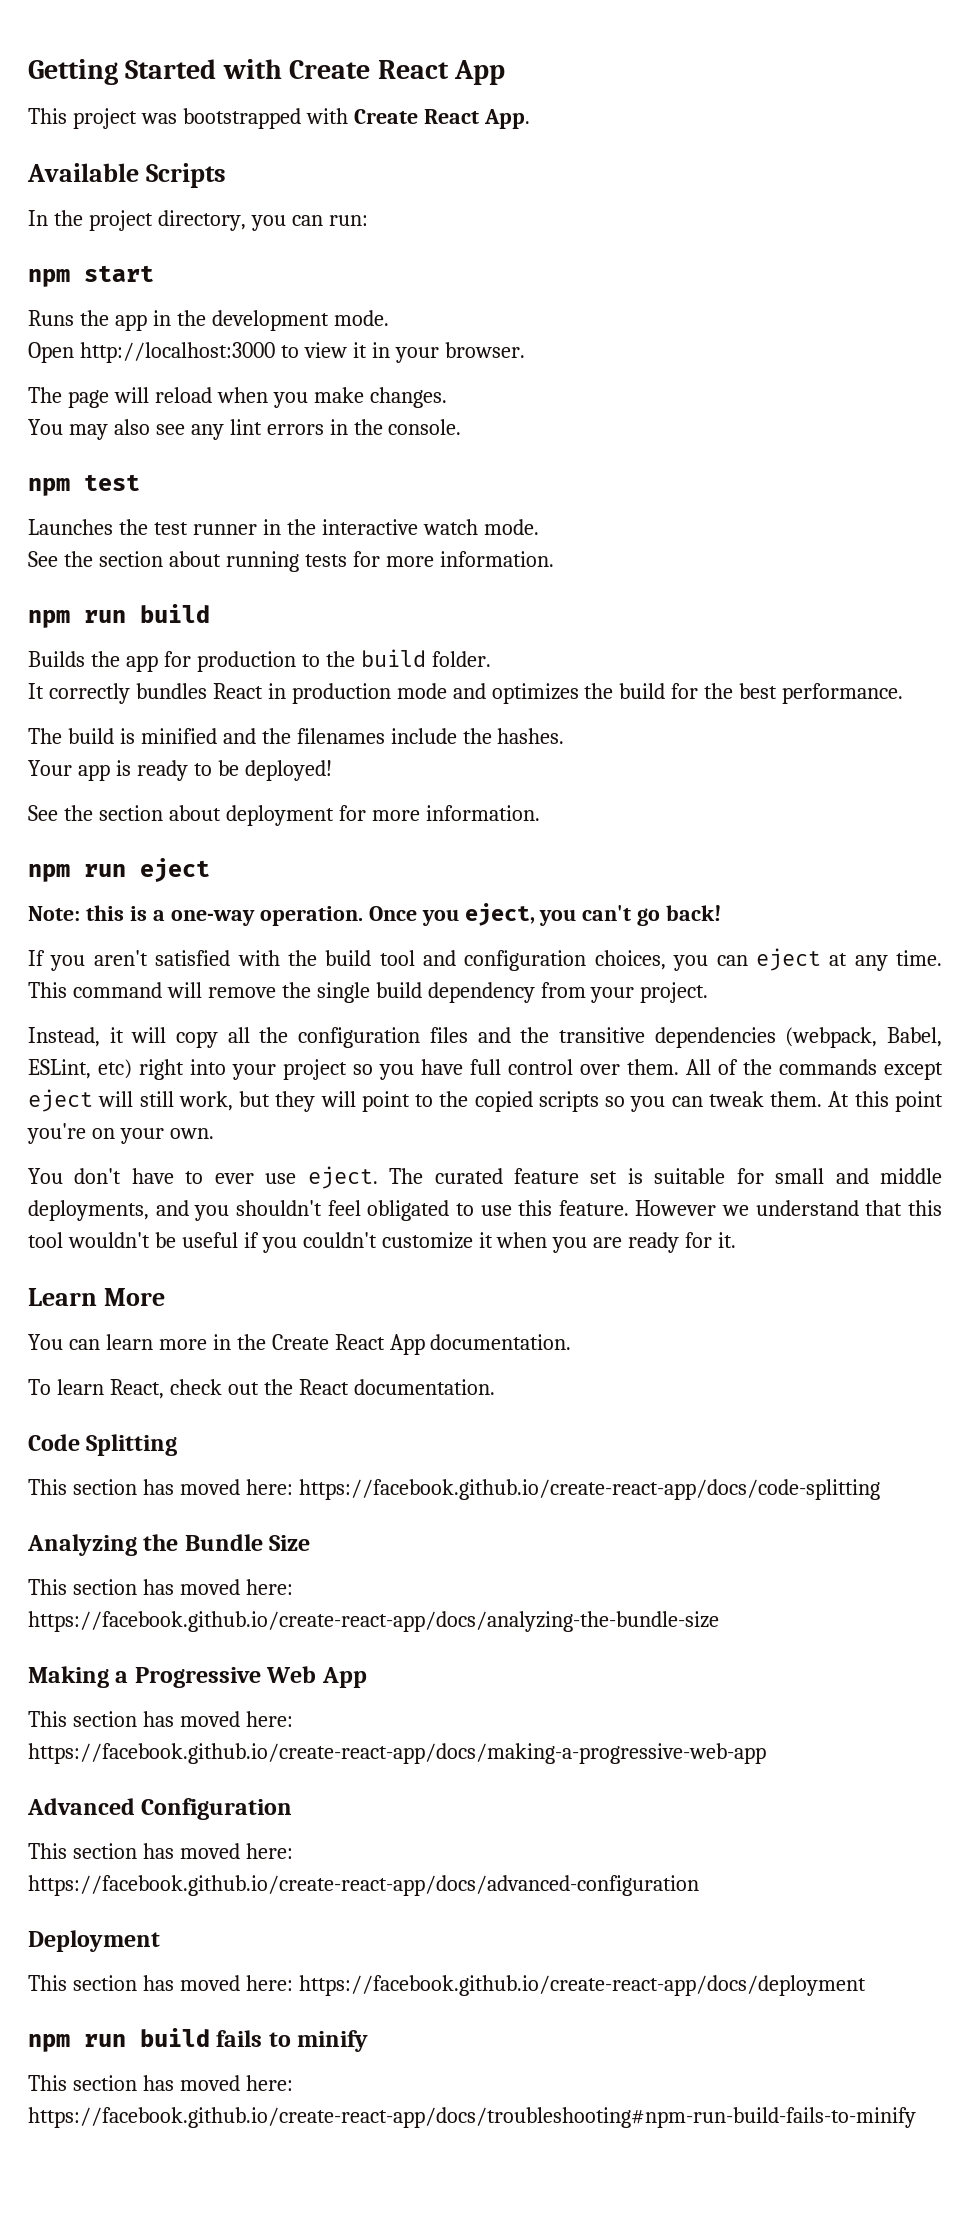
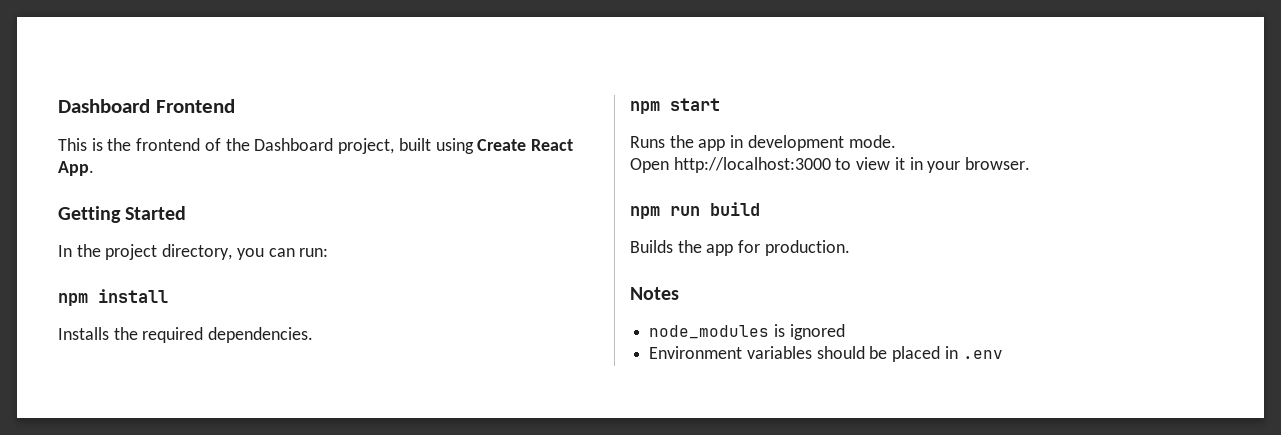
[28,59,506,85] [28,108,348,129] Getting Started with Create React App // This project was bootstrapped with -> [58,99,235,113] [58,138,474,154] Dashboard Frontend // This is the frontend of the Dashboard project, built using
[27,163,226,188] Available Scripts -> [58,206,187,223] Getting Started
(368, 220) none -> [58,289,168,306] [58,327,314,343] // npm install // Installs the required dependencies.
[176,310,206,326] the -> (744, 141) none
[28,387,447,408] [28,419,462,440] [28,474,140,496] [28,519,539,535] [28,551,554,572] // The page will reload when you make changes. // You may also see any lint errors in the console. // npm test // Launches the test runner in the interactive watch mode. // See the section about running tests for more information. -> (1031, 163) none
[196,649,491,672] [28,683,904,704] [28,728,565,744] [28,760,332,781] [28,805,540,826] [28,858,210,882] [28,903,722,926] [28,948,942,971] [28,982,709,1003] [28,1027,943,1048] [28,1059,943,1080] [28,1089,944,1112] [27,1123,214,1144] [28,1166,942,1189] [28,1200,942,1221] [28,1232,737,1253] [28,1288,165,1306] [28,1334,572,1355] [28,1379,495,1399] [28,1434,178,1456] [28,1479,880,1500] [27,1534,311,1556] [28,1579,293,1595] [28,1611,719,1632] [28,1666,367,1688] [28,1711,293,1727] [28,1743,766,1764] [27,1798,293,1820] [28,1843,293,1859] [28,1875,699,1896] [28,1930,160,1952] [28,1975,866,1996] [28,2028,369,2052] [28,2075,293,2091] [28,2107,916,2128] production to the build folder. // It correctly bundles React in production mode and optimizes the build for the best performance. // The build is minified and the filenames include the hashes. // Your app is ready to be deployed! // See the section about deployment for more information. // npm run eject // Note: this is a one-way operation. Once you eject, you can't go back! // If you aren't satisfied with the build tool and configuration choices, you can eject at any time. This command will remove the single build dependency from your project. // Instead, it will copy all the configuration files and the transitive dependencies (webpack, Babel, ESLint, etc) right into your project so you have full control over them. All of the commands except eject will still work, but they will point to the copied scripts so you can tweak them. At this point you're on your own. // You don't have to ever use eject. The curated feature set is suitable for small and middle deployments, and you shouldn't feel obligated to use this feature. However we understand that this tool wouldn't be useful if you couldn't customize it when you are ready for it. // Learn More // You can learn more in the Create React App documentation. // To learn React, check out the React documentation. // Code Splitting // This section has moved here: https://facebook.github.io/create-react-app/docs/code-splitting // Analyzing the Bundle Size // This section has moved here: https://facebook.github.io/create-react-app/docs/analyzing-the-bundle-size // Making a Progressive Web App // This section has moved here: https://facebook.github.io/create-react-app/docs/making-a-progressive-web-app // Advanced Configuration // This section has moved here: https://facebook.github.io/create-react-app/docs/advanced-configuration // Deployment // This section has moved here: https://facebook.github.io/create-react-app/docs/deployment // npm run build fails to minify // This section has moved here: https://facebook.github.io/create-react-app/docs/troubleshooting#npm-run-build-fails-to-minify -> [764,240,850,256] [630,287,679,300] [649,324,845,340] [649,346,1003,362] production. // Notes // node_modules is ignored // Environment variables should be placed in .env

